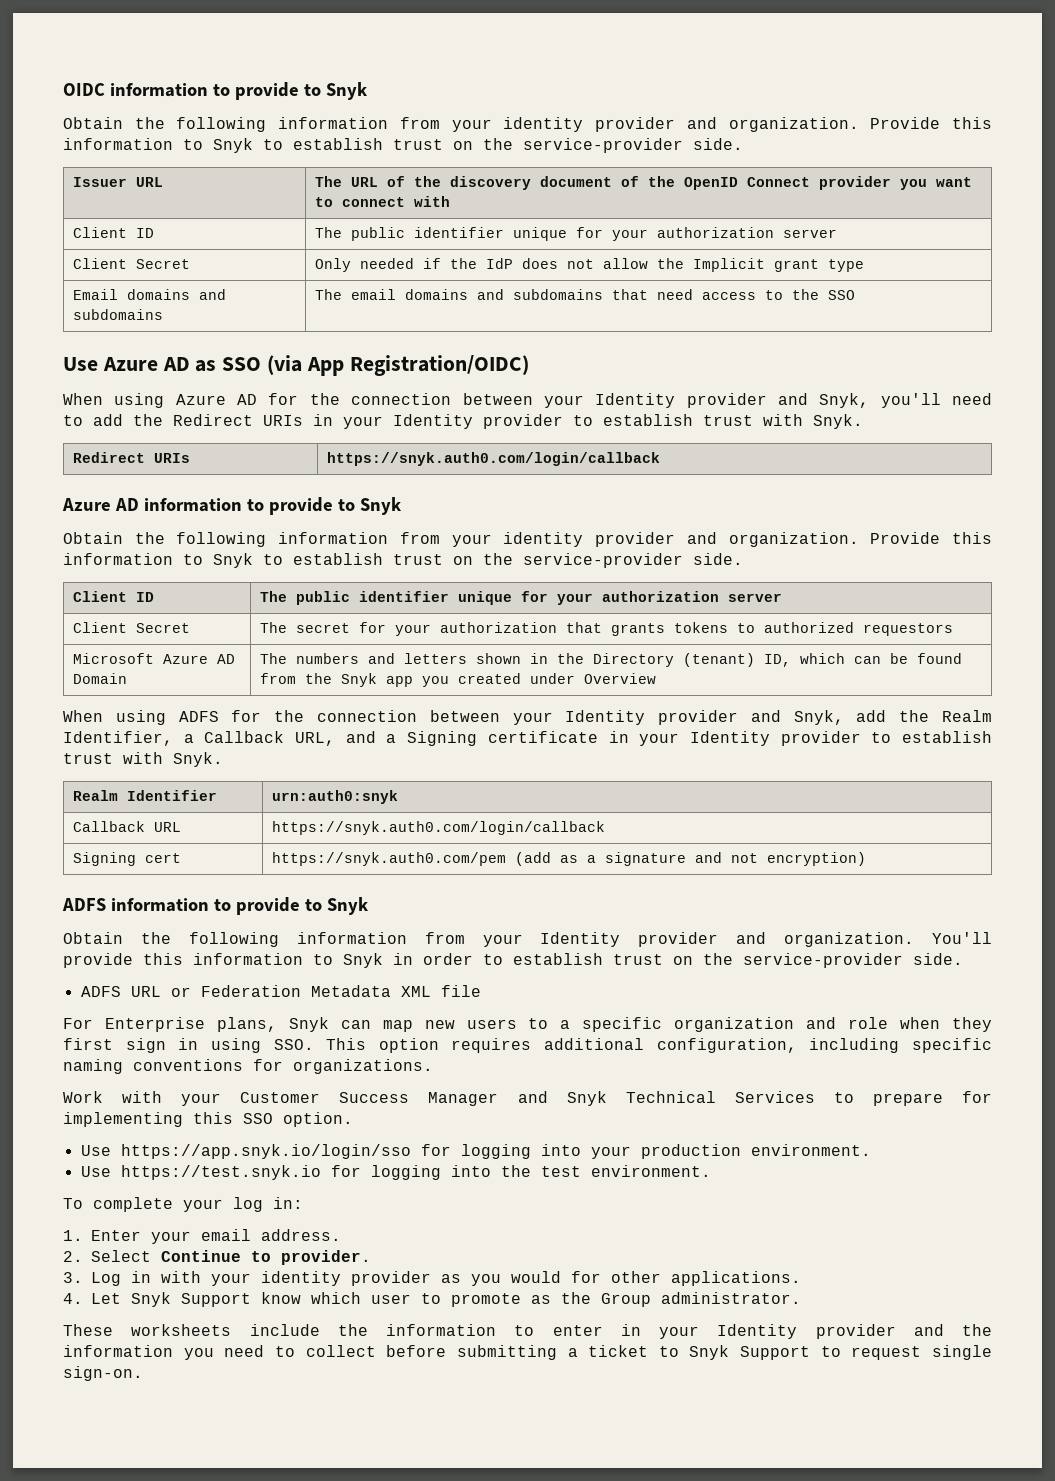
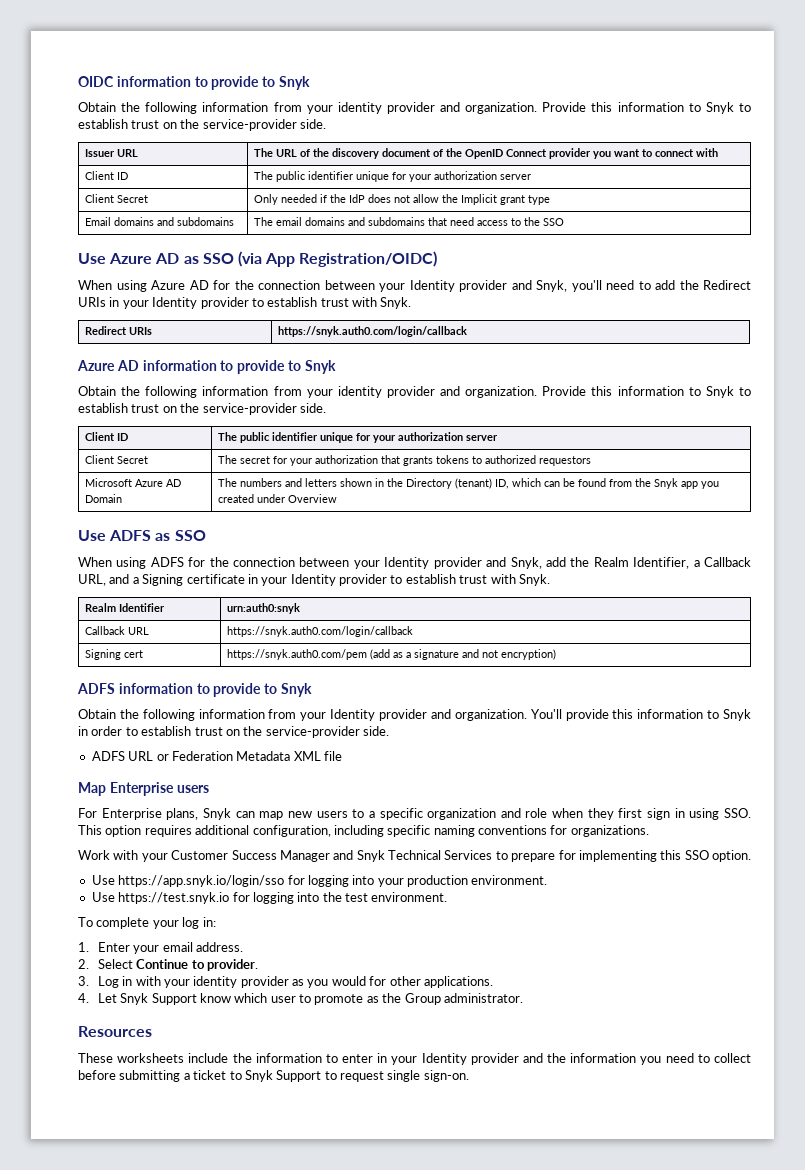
(656, 678) none -> [78,530,206,541] // Use ADFS as SSO
(481, 991) none -> [78,782,209,796] // Map Enterprise users
(801, 1298) none -> [78,1026,152,1037] // Resources

